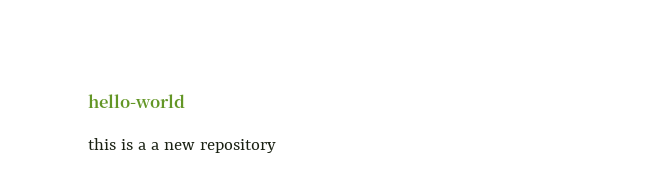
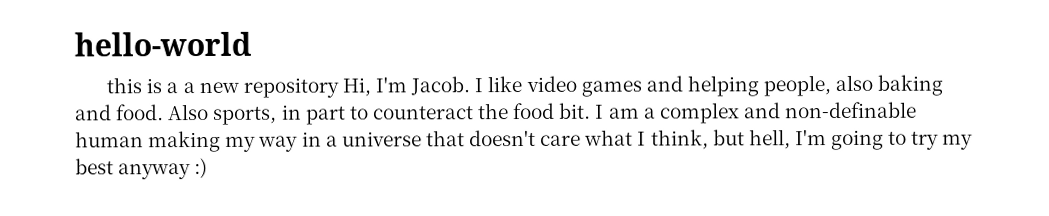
(276, 146) none -> [341,74,944,97] [74,101,918,125] [75,129,974,153] [75,157,209,180] Hi, I'm Jacob. I like video games and helping people, also baking and food. Also sports, in part to counteract the food bit. I am a complex and non-definable human making my way in a universe that doesn't care what I think, but hell, I'm going to try my best anyway :)

